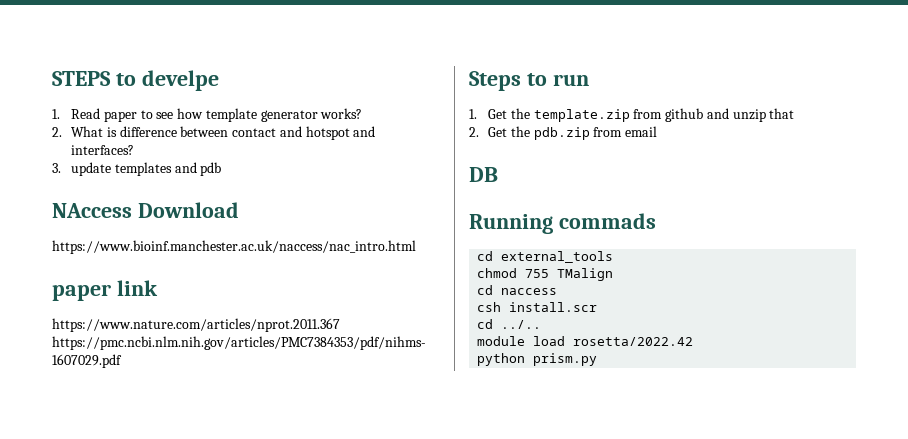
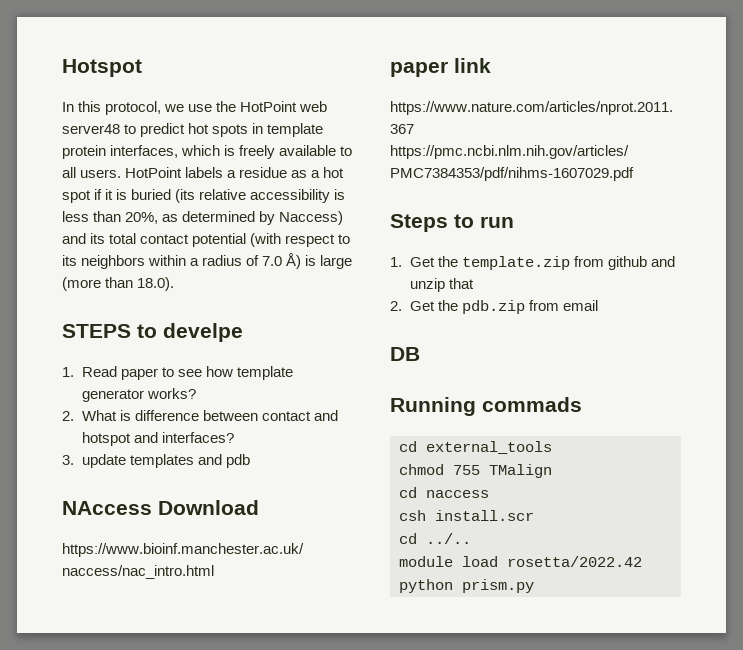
(52, 78) none -> [62,59,142,77] [62,101,328,115] [62,123,324,137] [62,145,353,159] [62,167,345,178] [62,189,346,203] [62,211,344,225] [62,233,351,247] [62,253,353,269] [62,277,175,291] Hotspot // In this protocol, we use the HotPoint web server48 to predict hot spots in template protein interfaces, which is freely available to all users. HotPoint labels a residue as a hot spot if it is buried (its relative accessibility is less than 20%, as determined by Naccess) and its total contact potential (with respect to its neighbors within a radius of 7.0 Å) is large (more than 18.0). //

